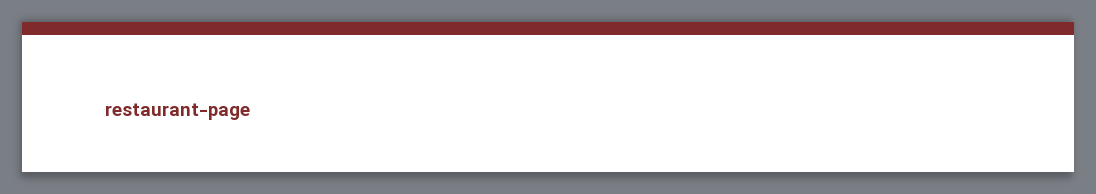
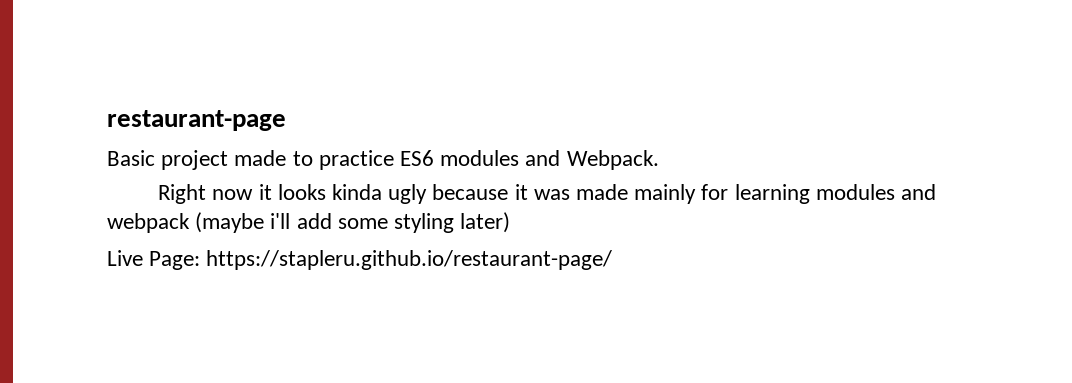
(250, 111) none -> [107,150,659,170] [158,184,937,204] [107,212,511,233] [107,250,613,270] // Basic project made to practice ES6 modules and Webpack. // Right now it looks kinda ugly because it was made mainly for learning modules and webpack (maybe i'll add some styling later) // Live Page: https://stapleru.github.io/restaurant-page/

